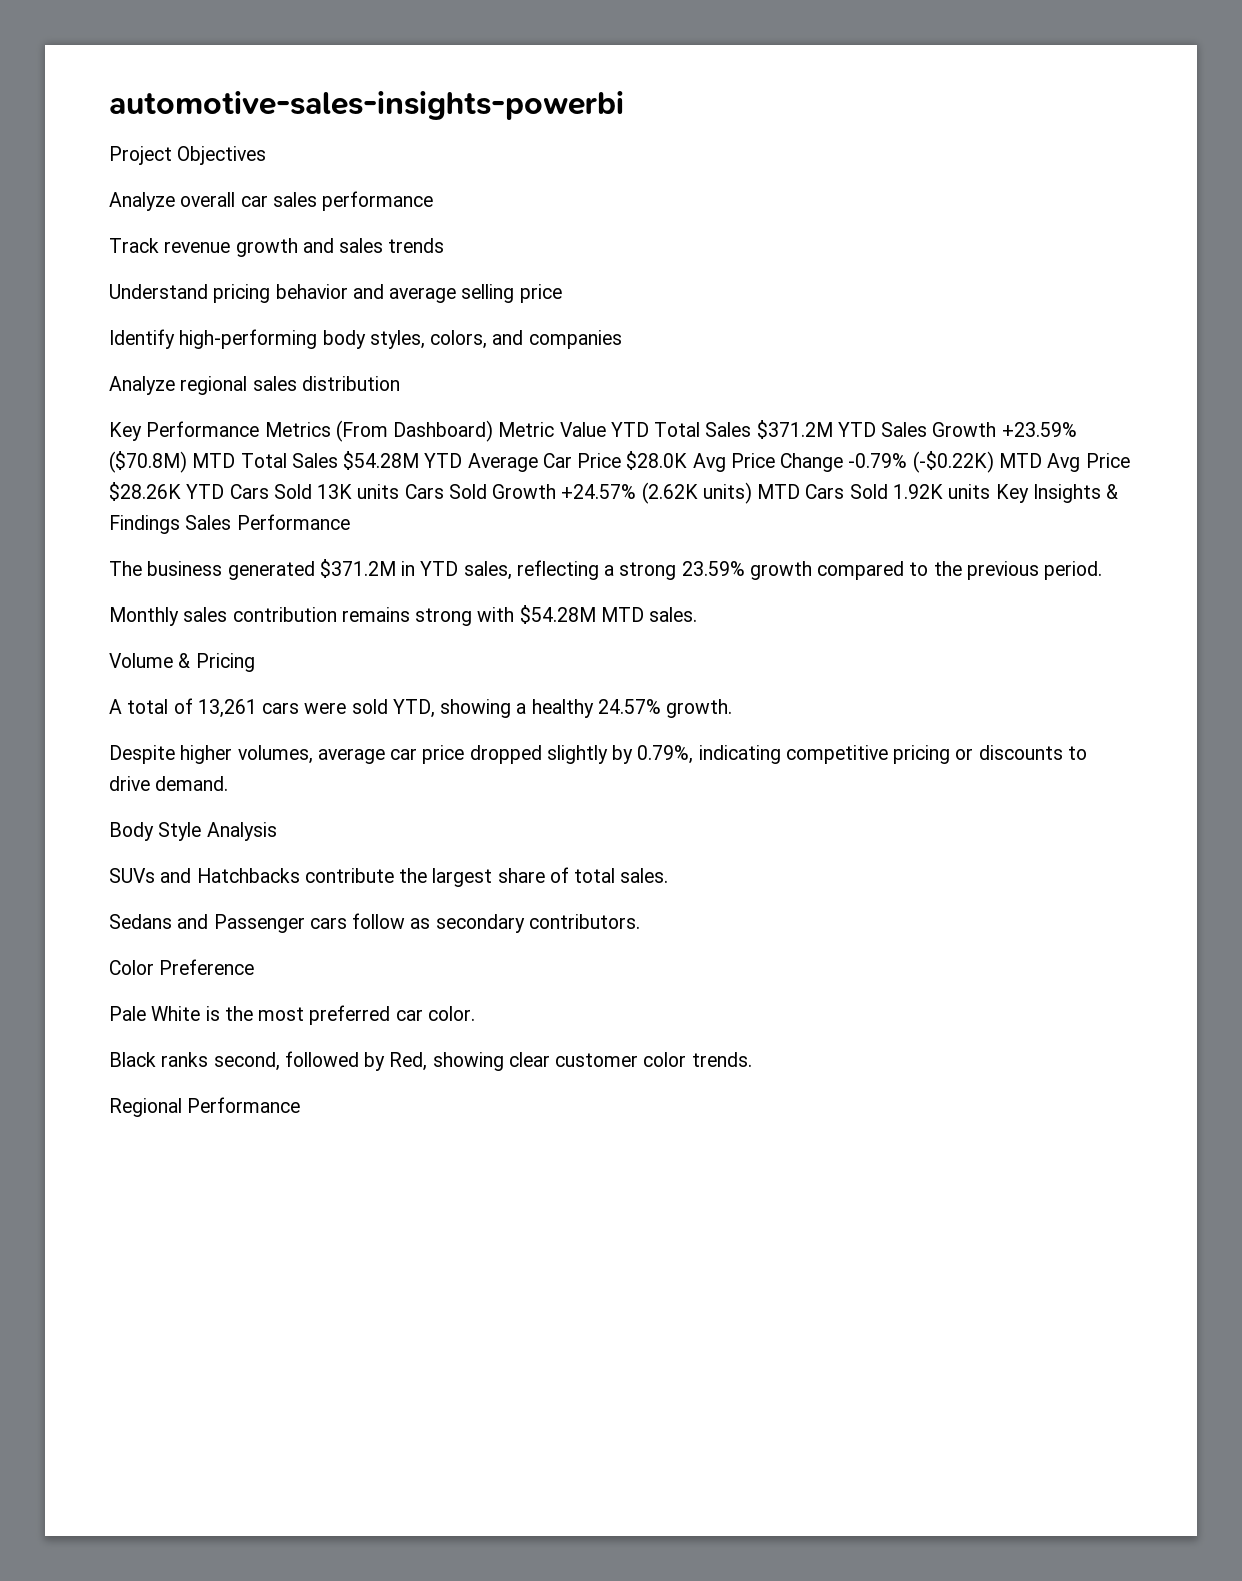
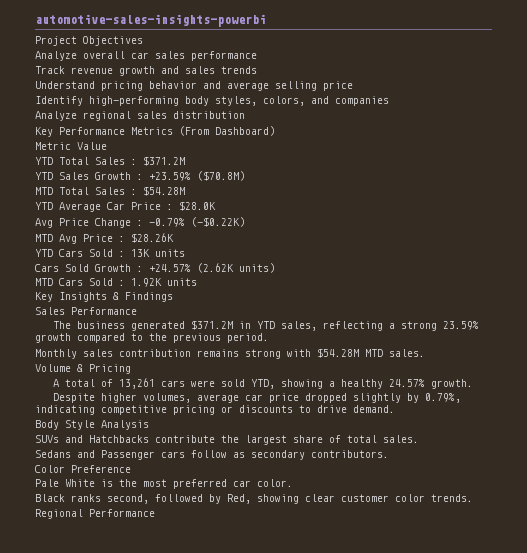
(494, 431) none -> (275, 131) //
(606, 429) none -> (107, 146) //
[756,420,833,439] $371.2M -> [131,156,185,166] : $371.2M //
(997, 429) none -> [137,174,143,180] :
(187, 462) none -> (245, 176) //
[343,451,420,470] $54.28M -> [131,186,185,196] : $54.28M //
(622, 460) none -> [167,204,173,210] :
(688, 460) none -> (216, 206) //
(844, 462) none -> [137,220,143,226] :
(994, 462) none -> (245, 222) //
(1130, 460) none -> [119,236,125,242] :
(181, 491) none -> (174, 238) //
(312, 491) none -> [119,251,125,257] :
(400, 491) none -> (185, 253) //
(557, 491) none -> [137,266,143,272] :
(752, 493) none -> (275, 268) //
(888, 491) none -> [119,280,125,286] :
(991, 491) none -> (197, 282) //
(180, 524) none -> (173, 297) //

